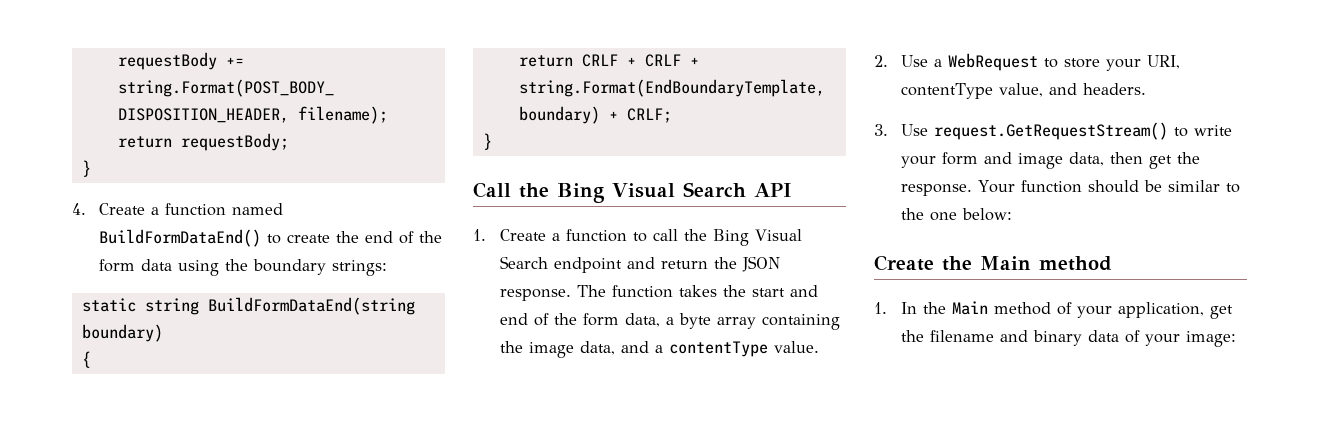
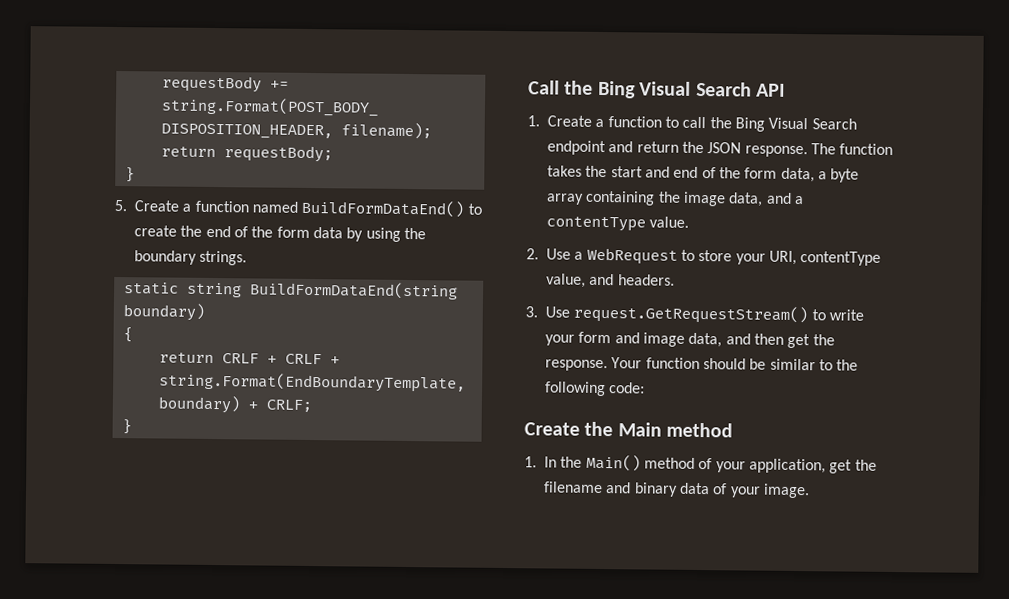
[72,203,86,215] 4. -> [114,199,128,212] 5.
(173, 265) none -> [346,227,364,242] by
[332,260,388,276] strings: -> [199,250,248,266] strings.
(1105, 159) none -> [725,333,751,345] and
[930,208,1013,221] one below: -> [545,381,646,397] following code:
[952,301,989,315] Main -> [585,454,641,472] Main()
[1186,331,1237,347] image: -> [762,483,810,499] image.

